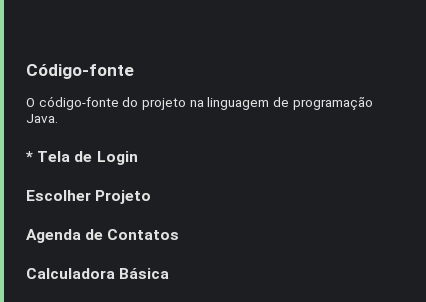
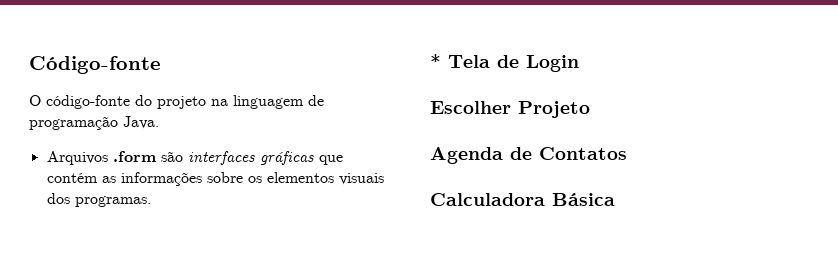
(58, 118) none -> [46,151,343,165] [46,172,384,186] [46,193,151,207] // Arquivos .form são interfaces gráficas que contém as informações sobre os elementos visuais dos programas.

